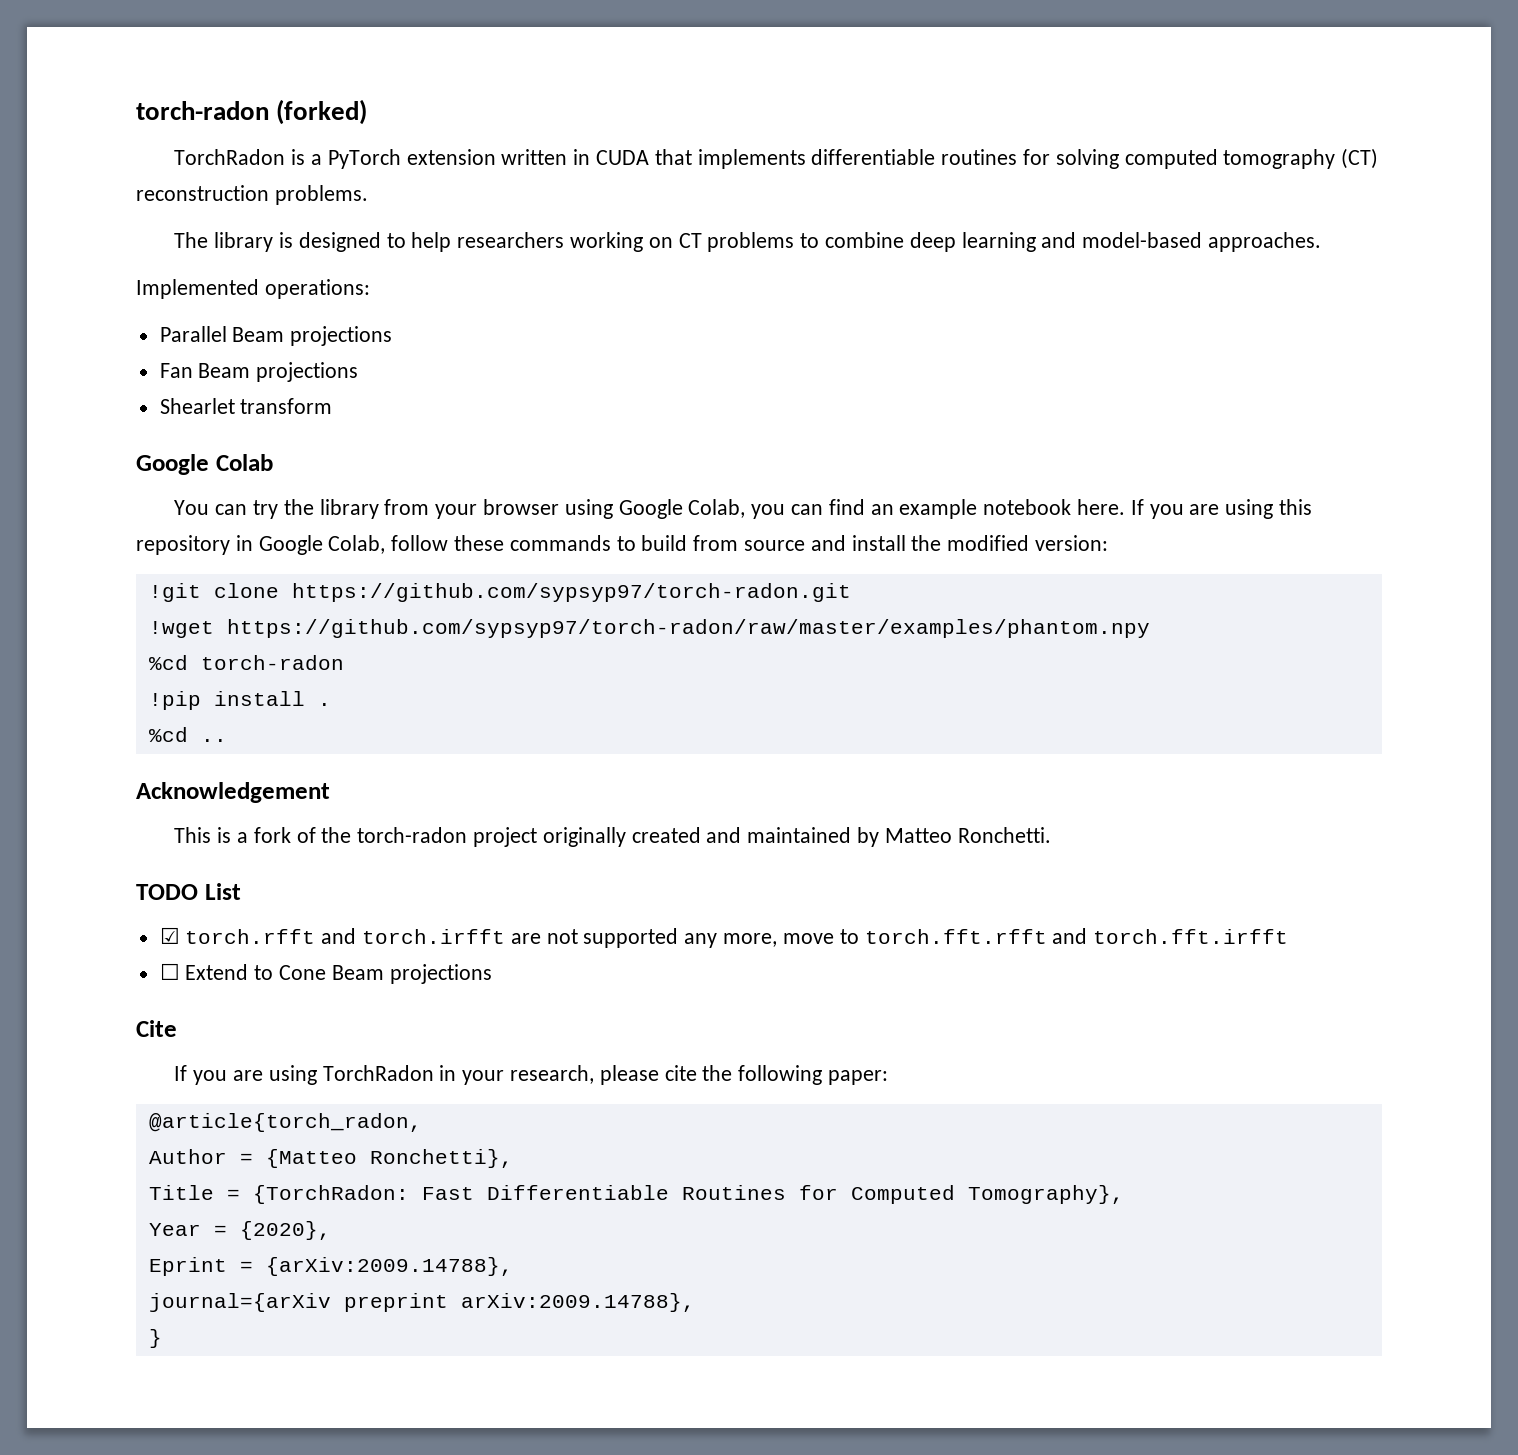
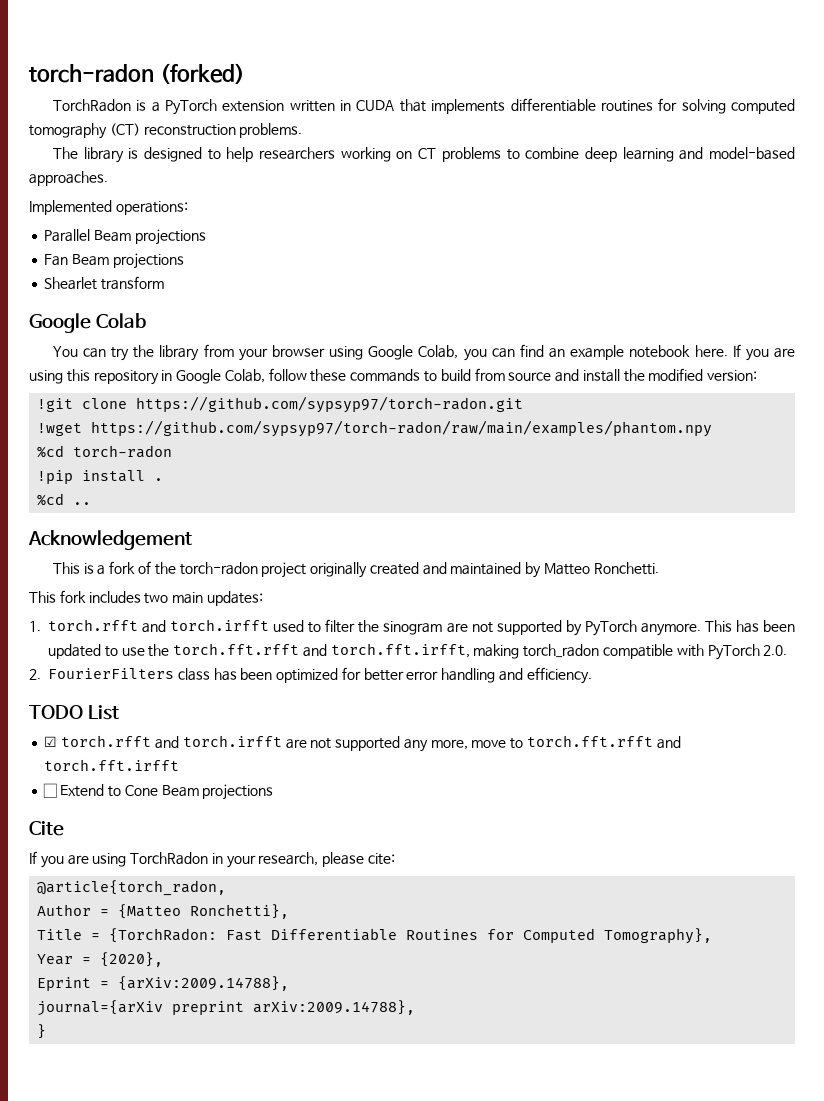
[226,619,1150,638] https://github.com/sypsyp97/torch-radon/raw/master/examples/phantom.npy -> [91,420,713,437] https://github.com/sypsyp97/torch-radon/raw/main/examples/phantom.npy
(1051, 835) none -> [29,590,263,606] [29,619,795,636] [48,643,788,660] [29,667,592,684] // This fork includes two main updates: // 1. torch.rfft and torch.irfft used to filter the sinogram are not supported by PyTorch anymore. This has been updated to use the torch.fft.rfft and torch.fft.irfft, making torch_radon compatible with PyTorch 2.0. // 2. FourierFilters class has been optimized for better error handling and efficiency.
[664,1065,888,1085] cite the following paper: -> [368,853,396,865] cite:

